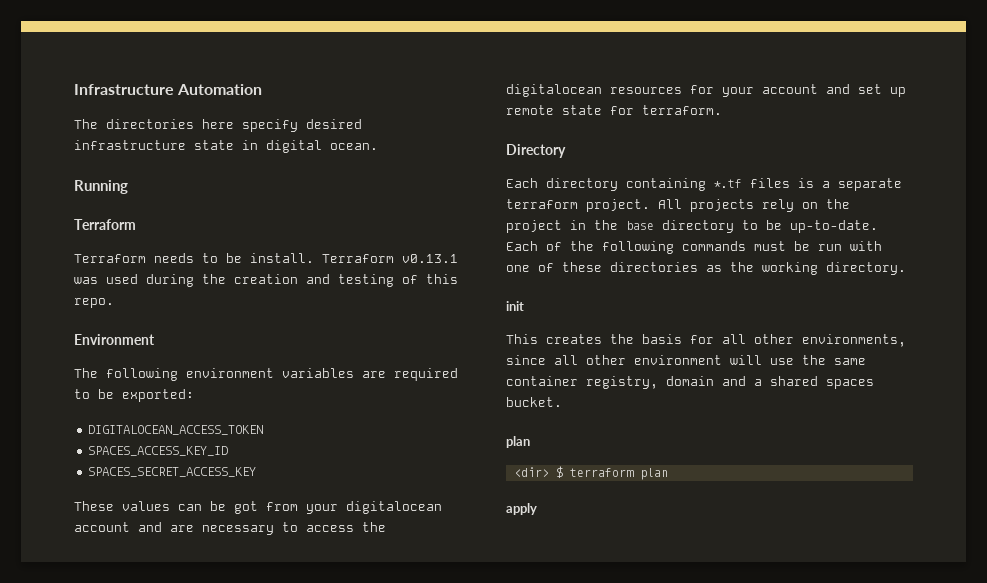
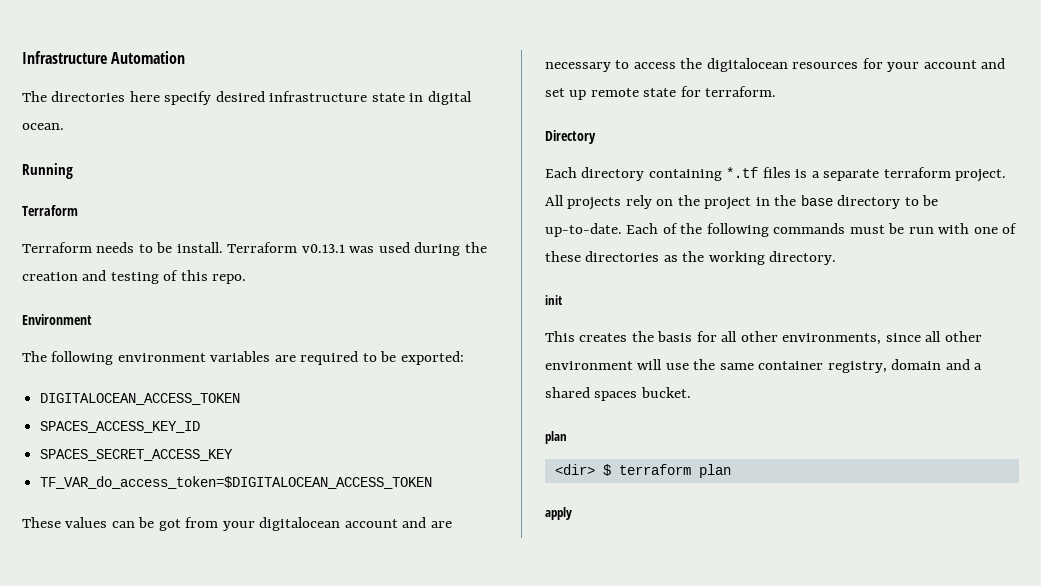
(257, 472) none -> [40,476,433,489] // TF_VAR_do_access_token=$DIGITALOCEAN_ACCESS_TOKEN

